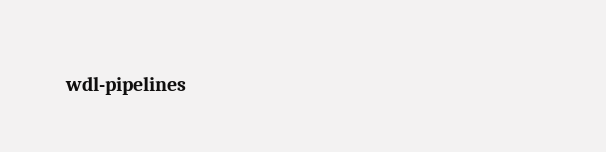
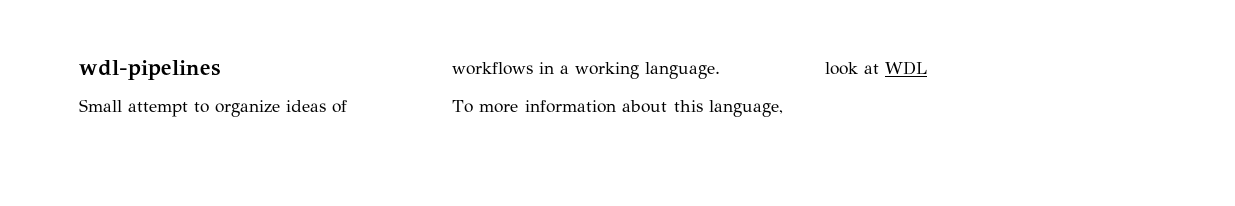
(186, 85) none -> [79,99,347,117] [452,62,720,79] [452,100,783,117] [825,61,927,75] // Small attempt to organize ideas of workflows in a working language. // To more information about this language, look at WDL

